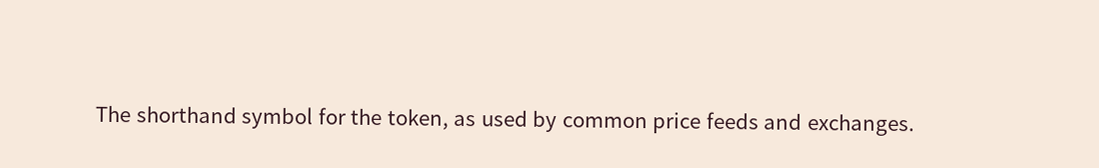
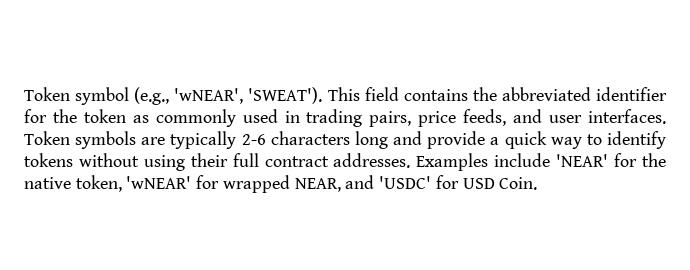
[95,105,915,137] The shorthand symbol for the token, as used by common price feeds and exchanges. -> [24,87,668,105] [24,109,666,127] [24,131,666,149] [24,153,666,171] [24,175,538,193] Token symbol (e.g., 'wNEAR', 'SWEAT'). This field contains the abbreviated identifier for the token as commonly used in trading pairs, price feeds, and user interfaces. Token symbols are typically 2-6 characters long and provide a quick way to identify tokens without using their full contract addresses. Examples include 'NEAR' for the native token, 'wNEAR' for wrapped NEAR, and 'USDC' for USD Coin.

